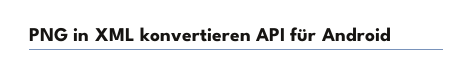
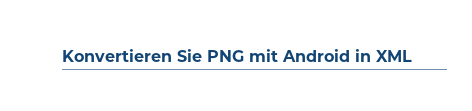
[29,27,391,42] PNG in XML konvertieren API für Android -> [62,49,412,62] Konvertieren Sie PNG mit Android in XML

